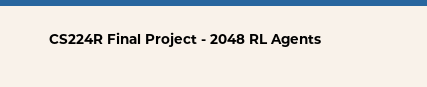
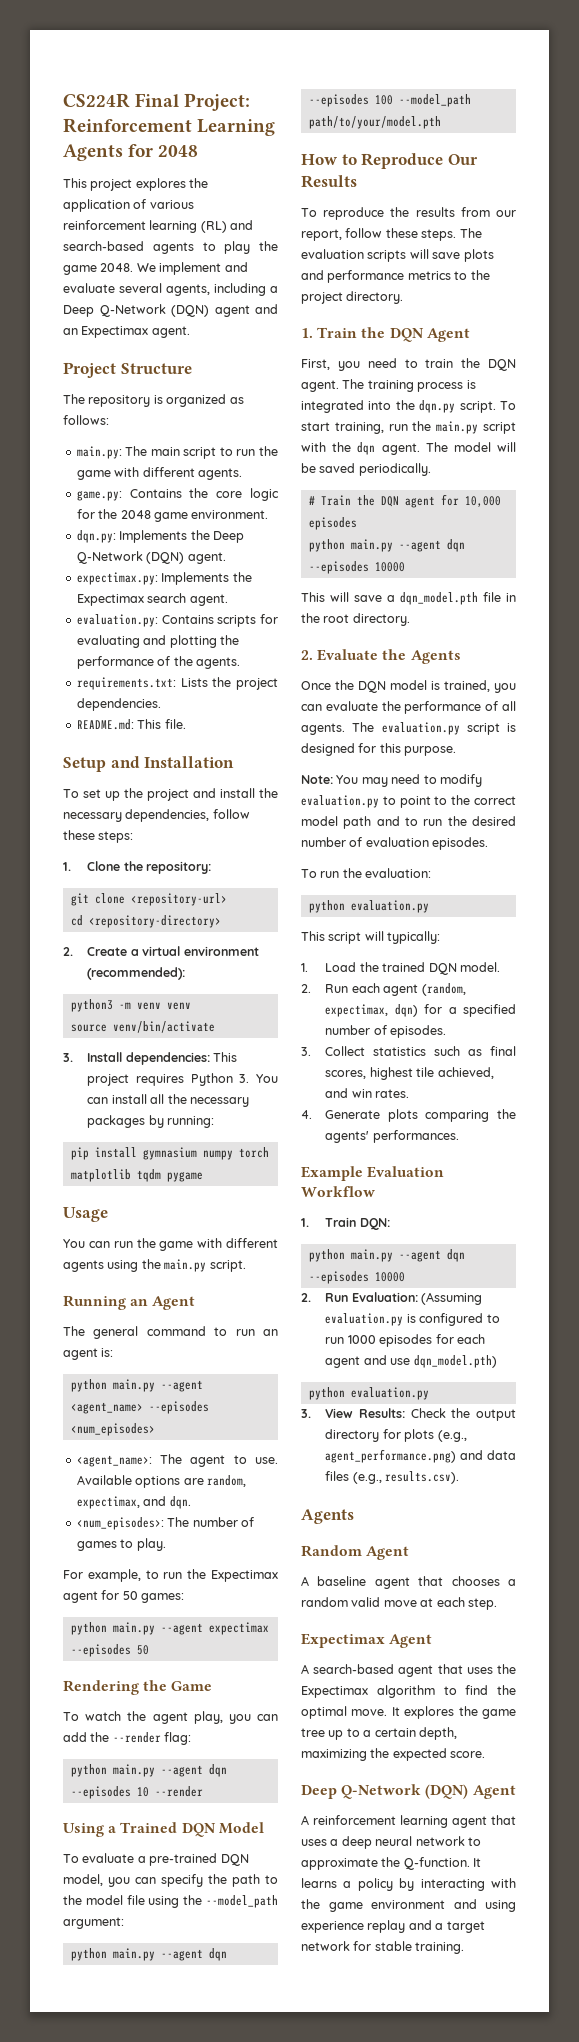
[145,32,321,47] Project - 2048 RL Agents -> [184,93,251,111] [63,118,276,136] [63,144,199,161] [63,178,209,191] [63,199,194,212] [63,220,254,233] [63,241,278,254] [63,262,248,275] [63,283,278,296] [63,304,278,317] [63,326,190,338] [63,362,192,378] [63,394,244,407] [63,415,109,425] [76,446,278,459] [76,467,242,480] [76,488,279,501] [76,509,269,522] [76,530,244,543] [76,551,226,564] [76,572,252,585] [76,593,228,606] [76,614,278,627] [76,635,239,648] [76,656,240,669] [76,677,278,690] [76,698,161,711] [76,719,186,730] [63,756,235,772] [63,788,278,801] [63,809,250,822] [63,830,134,843] [63,861,212,874] [70,893,227,906] [70,915,221,928] [63,946,259,956] [87,967,186,980] [70,999,191,1012] [70,1021,215,1033] [63,1052,238,1065] [87,1073,278,1086] [87,1094,249,1107] [87,1115,215,1128] [70,1147,269,1160] [70,1169,203,1182] [63,1207,108,1222] [63,1238,278,1251] [63,1259,246,1272] [63,1295,196,1310] [63,1326,278,1339] [63,1348,114,1360] [70,1379,203,1392] [70,1401,209,1414] [70,1423,155,1436] [76,1454,278,1467] [76,1475,246,1488] [76,1496,191,1509] [76,1517,254,1530] [76,1538,166,1551] [63,1569,278,1582] [63,1590,185,1603] [70,1622,269,1635] [70,1644,149,1657] [63,1680,213,1695] [63,1711,278,1724] [63,1732,192,1745] [70,1764,227,1777] [70,1786,203,1799] [63,1822,264,1837] [63,1853,249,1866] [63,1874,278,1887] [63,1895,278,1908] [63,1917,124,1929] [70,1948,227,1961] [308,94,471,107] [308,116,441,129] [301,153,478,169] [301,175,357,188] [301,207,516,220] [301,228,482,241] [301,249,494,262] [301,270,490,283] [301,291,404,304] [301,327,470,342] [301,358,516,371] [301,379,476,392] [301,400,516,413] [301,421,516,434] [301,442,516,455] [301,463,431,476] [308,494,501,508] [308,517,357,530] [308,539,465,552] [308,561,405,574] [301,592,516,605] [301,613,410,626] [301,649,461,664] [301,680,516,693] [301,701,516,714] [301,722,516,735] [301,743,457,756] [301,774,482,787] [301,795,516,808] [301,816,516,829] [301,837,489,850] [301,868,432,878] [308,900,429,913] [301,931,441,944] [301,962,500,975] [301,983,466,996] [325,1004,516,1017] [325,1025,447,1038] [301,1046,516,1056] [325,1067,494,1080] [325,1088,410,1098] [301,1109,516,1122] [325,1130,459,1143] [301,1166,445,1181] [301,1186,375,1197] [301,1217,390,1230] [308,1249,465,1262] [308,1271,405,1284] [301,1292,483,1305] [325,1313,500,1326] [325,1334,485,1347] [325,1355,497,1368] [308,1387,429,1400] [301,1408,516,1421] [325,1429,467,1442] [325,1449,516,1463] [325,1471,460,1484] [301,1509,354,1524] [301,1545,410,1560] [301,1576,516,1589] [301,1597,497,1610] [301,1633,433,1648] [301,1664,516,1677] [301,1685,516,1698] [301,1706,516,1719] [301,1727,457,1740] [301,1748,486,1761] [301,1784,516,1799] [301,1815,516,1828] [301,1836,481,1849] [301,1857,482,1870] [301,1878,516,1891] [301,1899,516,1912] [301,1920,485,1933] [301,1941,465,1954] Project: Reinforcement Learning Agents for 2048 // This project explores the application of various reinforcement learning (RL) and search-based agents to play the game 2048. We implement and evaluate several agents, including a Deep Q-Network (DQN) agent and an Expectimax agent. // Project Structure // The repository is organized as follows: // main.py: The main script to run the game with different agents. // game.py: Contains the core logic for the 2048 game environment. // dqn.py: Implements the Deep Q-Network (DQN) agent. // expectimax.py: Implements the Expectimax search agent. // evaluation.py: Contains scripts for evaluating and plotting the performance of the agents. // requirements.txt: Lists the project dependencies. // README.md: This file. // Setup and Installation // To set up the project and install the necessary dependencies, follow these steps: // 1. Clone the repository: // git clone <repository-url> // cd <repository-directory> // 2. Create a virtual environment (recommended): // python3 -m venv venv // source venv/bin/activate // 3. Install dependencies: This project requires Python 3. You can install all the necessary packages by running: // pip install gymnasium numpy torch matplotlib tqdm pygame // Usage // You can run the game with different agents using the main.py script. // Running an Agent // The general command to run an agent is: // python main.py --agent <agent_name> --episodes <num_episodes> // <agent_name>: The agent to use. Available options are random, expectimax, and dqn. // <num_episodes>: The number of games to play. // For example, to run the Expectimax agent for 50 games: // python main.py --agent expectimax --episodes 50 // Rendering the Game // To watch the agent play, you can add the --render flag: // python main.py --agent dqn --episodes 10 --render // Using a Trained DQN Model // To evaluate a pre-trained DQN model, you can specify the path to the model file using the --model_path argument: // python main.py --agent dqn --episodes 100 --model_path path/to/your/model.pth // How to Reproduce Our Results // To reproduce the results from our report, follow these steps. The evaluation scripts will save plots and performance metrics to the project directory. // 1. Train the DQN Agent // First, you need to train the DQN agent. The training process is integrated into the dqn.py script. To start training, run the main.py script with the dqn agent. The model will be saved periodically. // # Train the DQN agent for 10,000 episodes // python main.py --agent dqn --episodes 10000 // This will save a dqn_model.pth file in the root directory. // 2. Evaluate the Agents // Once the DQN model is trained, you can evaluate the performance of all agents. The evaluation.py script is designed for this purpose. // Note: You may need to modify evaluation.py to point to the correct model path and to run the desired number of evaluation episodes. // To run the evaluation: // python evaluation.py // This script will typically: // 1. Load the trained DQN model. // 2. Run each agent (random, expectimax, dqn) for a specified number of episodes. // 3. Collect statistics such as final scores, highest tile achieved, and win rates. // 4. Generate plots comparing the agents' performances. // Example Evaluation Workflow // 1. Train DQN: // python main.py --agent dqn --episodes 10000 // 2. Run Evaluation: (Assuming evaluation.py is configured to run 1000 episodes for each agent and use dqn_model.pth) // python evaluation.py // 3. View Results: Check the output directory for plots (e.g., agent_performance.png) and data files (e.g., results.csv). // Agents // Random Agent // A baseline agent that chooses a random valid move at each step. // Expectimax Agent // A search-based agent that uses the Expectimax algorithm to find the optimal move. It explores the game tree up to a certain depth, maximizing the expected score. // Deep Q-Network (DQN) Agent // A reinforcement learning agent that uses a deep neural network to approximate the Q-function. It learns a policy by interacting with the game environment and using experience replay and a target network for stable training.

